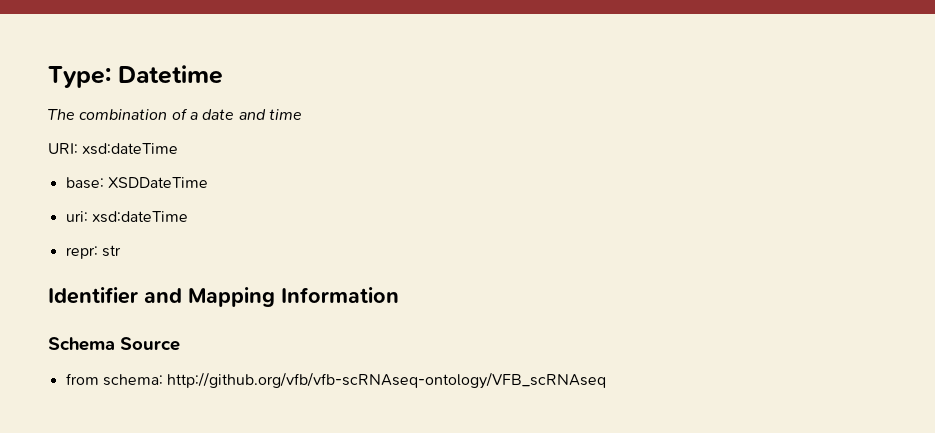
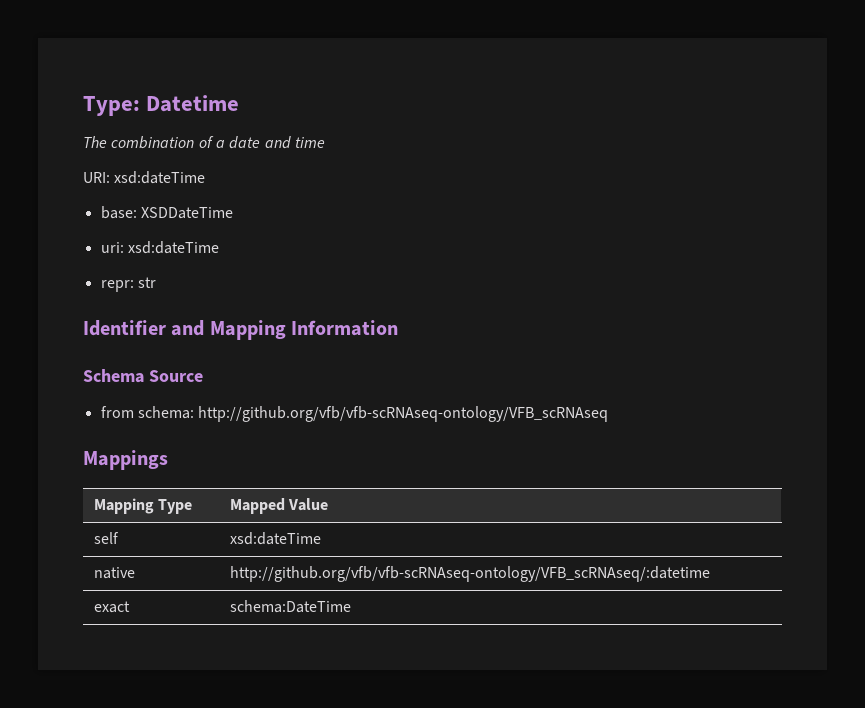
(607, 380) none -> [83,450,168,470] [93,498,193,514] [229,498,329,514] [93,532,119,544] [229,532,321,545] [93,567,135,579] [229,566,710,582] [93,601,130,613] [229,600,351,613] // Mappings // Mapping Type | Mapped Value // self | xsd:dateTime // native | http://github.org/vfb/vfb-scRNAseq-ontology/VFB_scRNAseq/:datetime // exact | schema:DateTime

